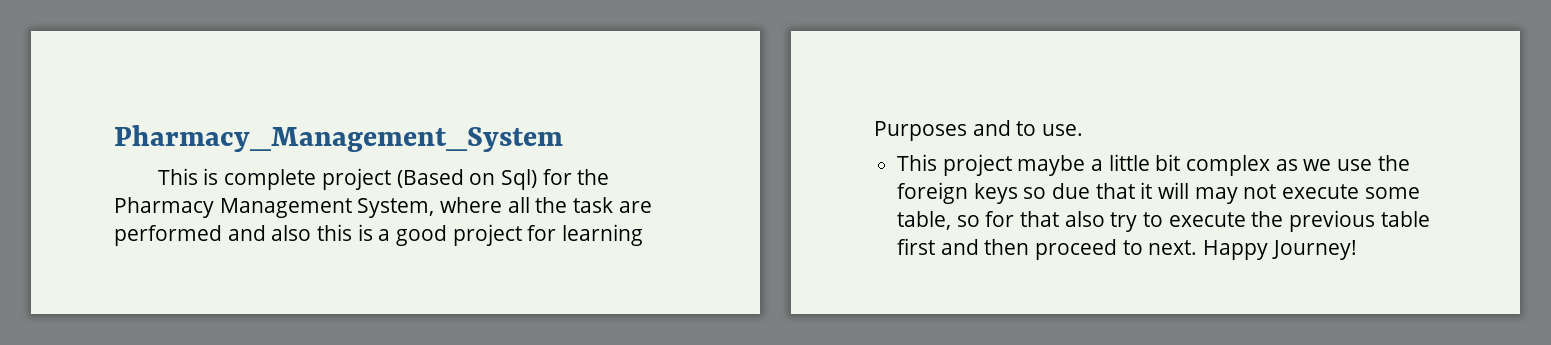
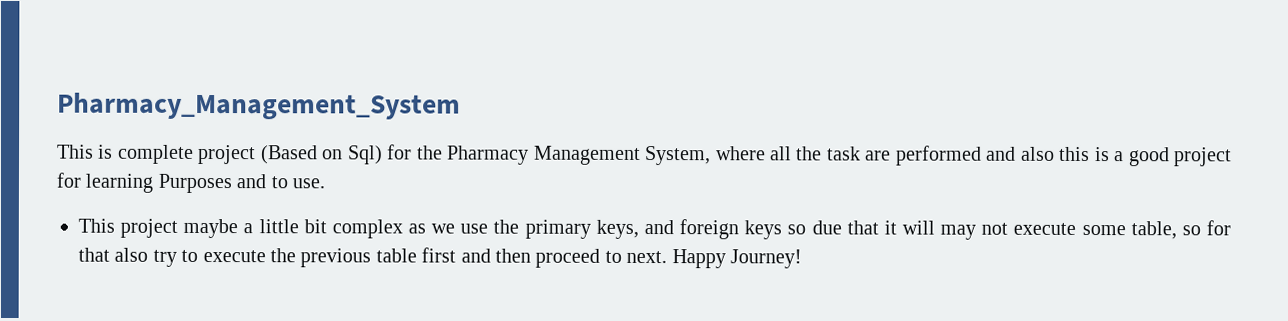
(1410, 163) none -> [524,219,674,239] primary keys, and

